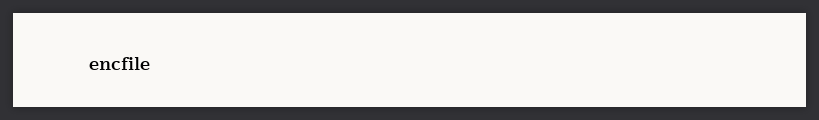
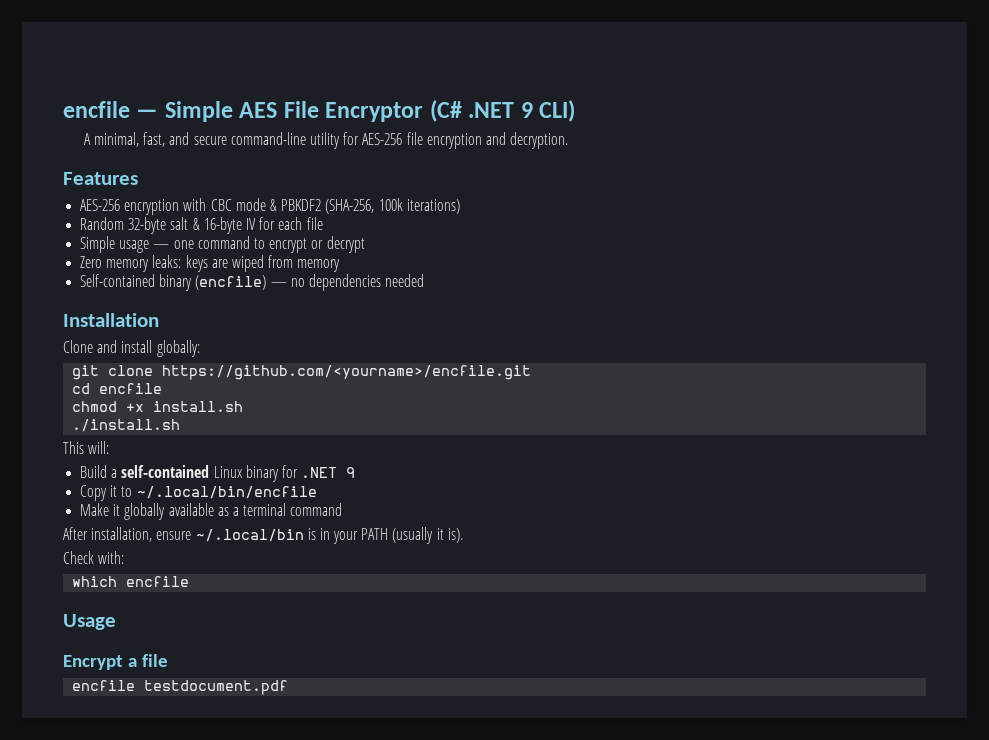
[89,57,150,70] encfile -> [63,100,576,122] [83,132,569,149] [63,172,138,185] [80,198,460,215] [80,217,323,234] [80,236,365,253] [80,255,341,272] [80,274,425,291] [63,313,159,327] [63,340,200,357] [72,365,532,380] [72,383,163,394] [72,401,244,412] [72,419,181,432] [63,441,110,454] [80,465,356,482] [80,485,317,501] [80,503,343,520] [63,527,463,544] [63,551,125,564] [72,576,190,587] [63,614,116,630] [63,654,169,670] [72,680,289,695] encfile — Simple AES File Encryptor (C# .NET 9 CLI) // A minimal, fast, and secure command-line utility for AES-256 file encryption and decryption. // Features // AES-256 encryption with CBC mode & PBKDF2 (SHA-256, 100k iterations) // Random 32-byte salt & 16-byte IV for each file // Simple usage — one command to encrypt or decrypt // Zero memory leaks: keys are wiped from memory // Self-contained binary (encfile) — no dependencies needed // Installation // Clone and install globally: // git clone https://github.com/<yourname>/encfile.git // cd encfile // chmod +x install.sh // ./install.sh // This will: // Build a self-contained Linux binary for .NET 9 // Copy it to ~/.local/bin/encfile // Make it globally available as a terminal command // After installation, ensure ~/.local/bin is in your PATH (usually it is). // Check with: // which encfile // Usage // Encrypt a file // encfile testdocument.pdf

